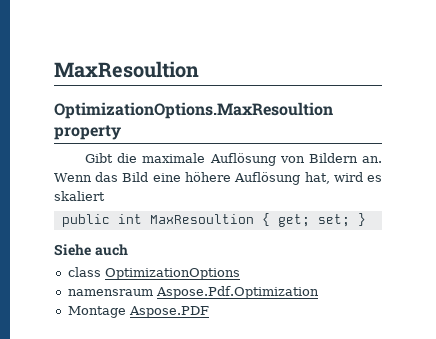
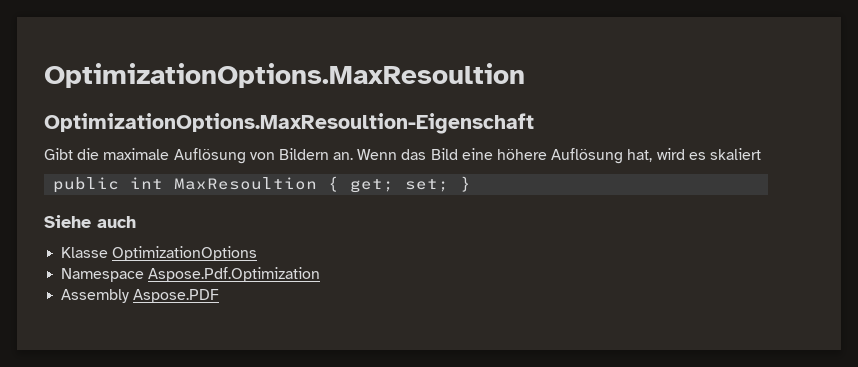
[54,61,199,78] [54,102,333,119] [54,125,121,140] MaxResoultion // OptimizationOptions.MaxResoultion property -> [44,63,525,88] [44,113,534,134] OptimizationOptions.MaxResoultion // OptimizationOptions.MaxResoultion-Eigenschaft
[67,267,101,277] class -> [61,247,109,258] Klasse
[67,289,153,296] namensraum -> [61,268,145,282] Namespace
[67,306,126,318] Montage -> [61,289,130,303] Assembly

